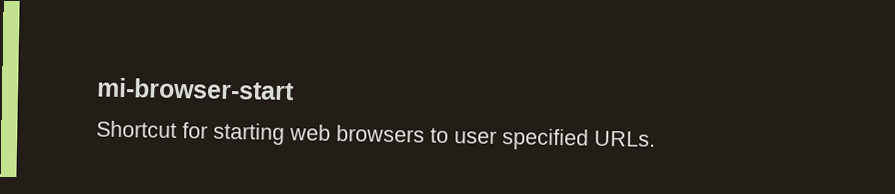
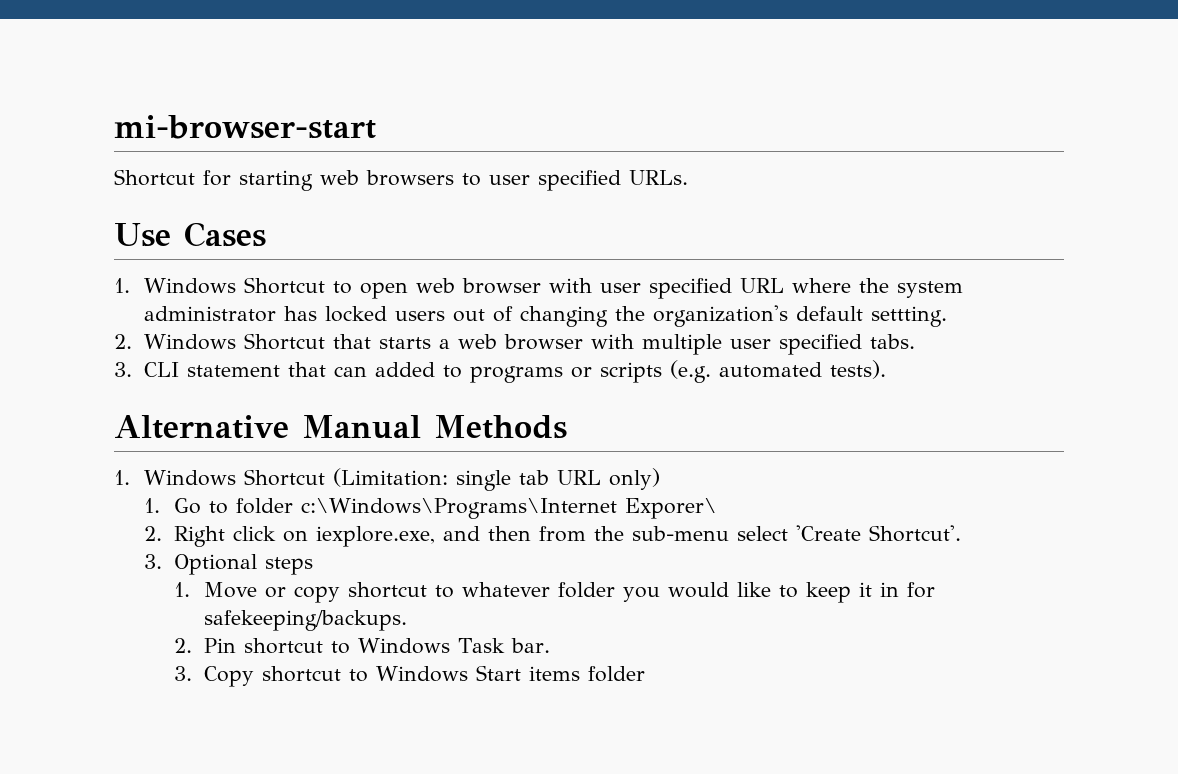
(656, 138) none -> [114,222,266,247] [114,277,964,299] [144,305,948,327] [114,333,916,355] [114,360,887,383] [114,415,567,439] [114,468,661,491] [144,498,718,519] [144,525,962,547] [144,554,314,575] [174,582,936,603] [204,610,408,631] [174,638,551,654] [174,665,646,687] // Use Cases // 1. Windows Shortcut to open web browser with user specified URL where the system administrator has locked users out of changing the organization's default settting. // 2. Windows Shortcut that starts a web browser with multiple user specified tabs. // 3. CLI statement that can added to programs or scripts (e.g. automated tests). // Alternative Manual Methods // 1. Windows Shortcut (Limitation: single tab URL only) // 1. Go to folder c:\Windows\Programs\Internet Exporer\ // 2. Right click on iexplore.exe, and then from the sub-menu select 'Create Shortcut'. // 3. Optional steps // 1. Move or copy shortcut to whatever folder you would like to keep it in for safekeeping/backups. // 2. Pin shortcut to Windows Task bar. // 3. Copy shortcut to Windows Start items folder

